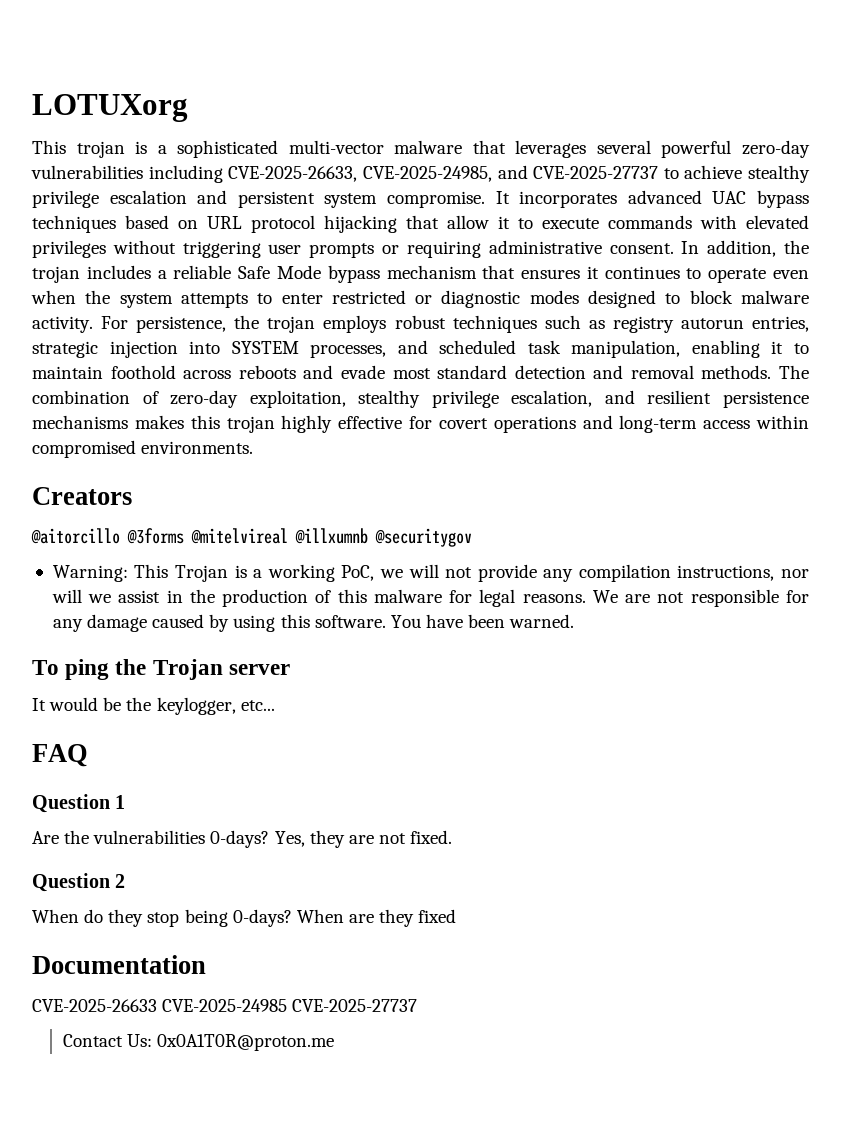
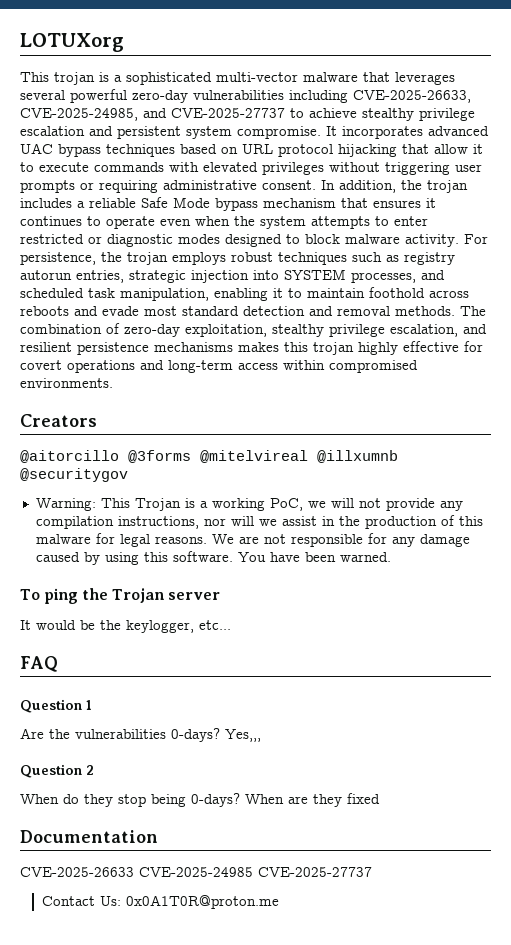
[274,830,453,848] Yes, they are not fixed. -> [225,729,261,742] Yes,,,

